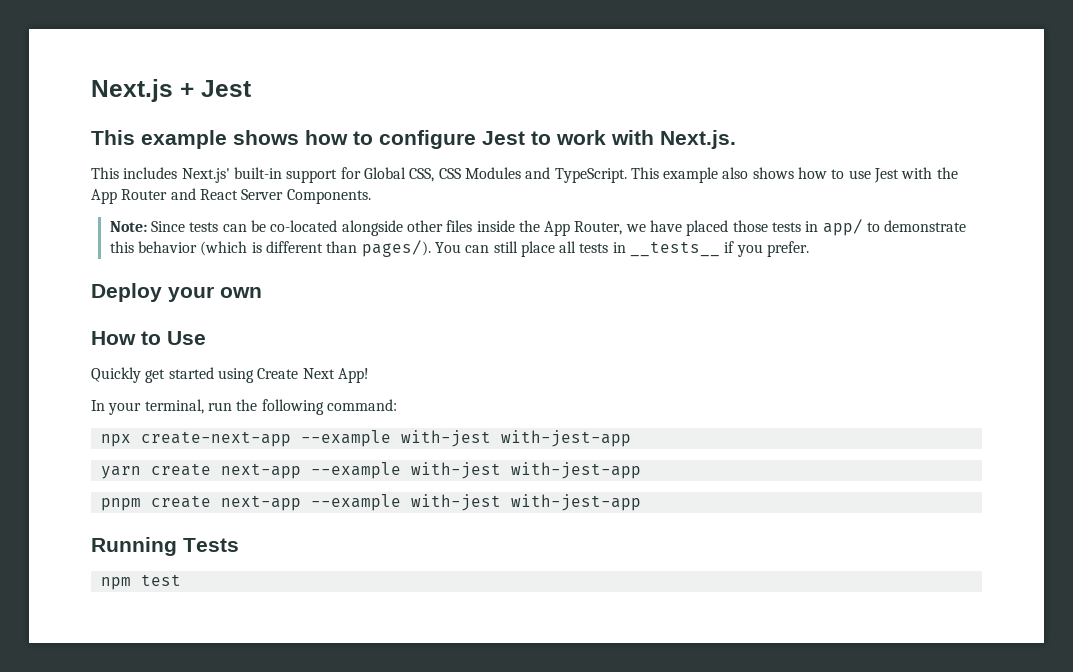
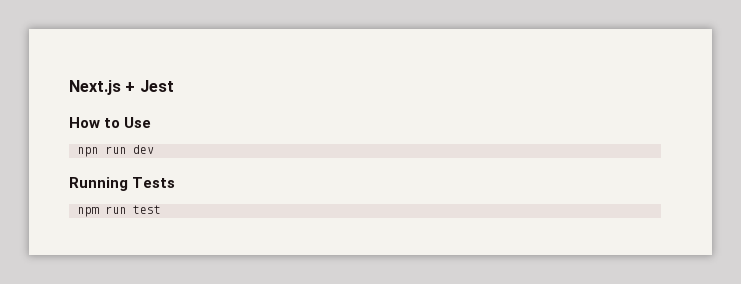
[91,130,736,149] [91,167,958,183] [91,188,371,204] [109,219,967,236] [109,240,810,257] [91,283,262,302] [91,331,206,345] [91,367,369,383] [91,399,397,415] [100,430,631,447] [100,462,641,479] [100,494,641,511] This example shows how to configure Jest to work with Next.js. // This includes Next.js' built-in support for Global CSS, CSS Modules and TypeScript. This example also shows how to use Jest with the App Router and React Server Components. // Note: Since tests can be co-located alongside other files inside the App Router, we have placed those tests in app/ to demonstrate this behavior (which is different than pages/). You can still place all tests in __tests__ if you prefer. // Deploy your own // How to Use // Quickly get started using Create Next App! // In your terminal, run the following command: // npx create-next-app --example with-jest with-jest-app // yarn create next-app --example with-jest with-jest-app // pnpm create next-app --example with-jest with-jest-app -> [69,117,152,128] [76,145,154,157] How to Use // npn run dev
(131, 583) none -> [104,206,126,214] run

